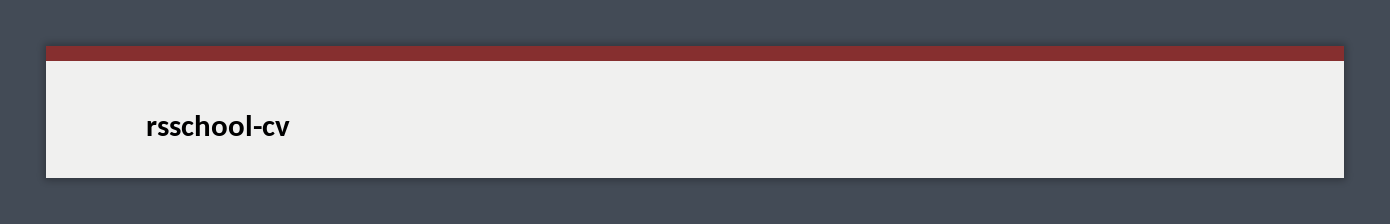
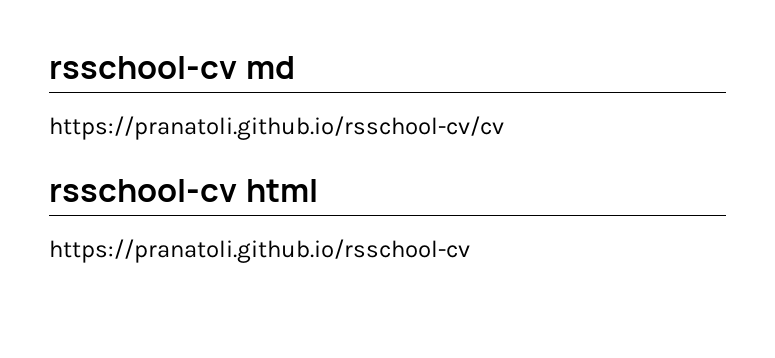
[146,115,290,136] rsschool-cv -> [49,56,295,79] [49,116,504,140] [49,179,318,202] [49,239,470,263] rsschool-cv md // https://pranatoli.github.io/rsschool-cv/cv // rsschool-cv html // https://pranatoli.github.io/rsschool-cv

